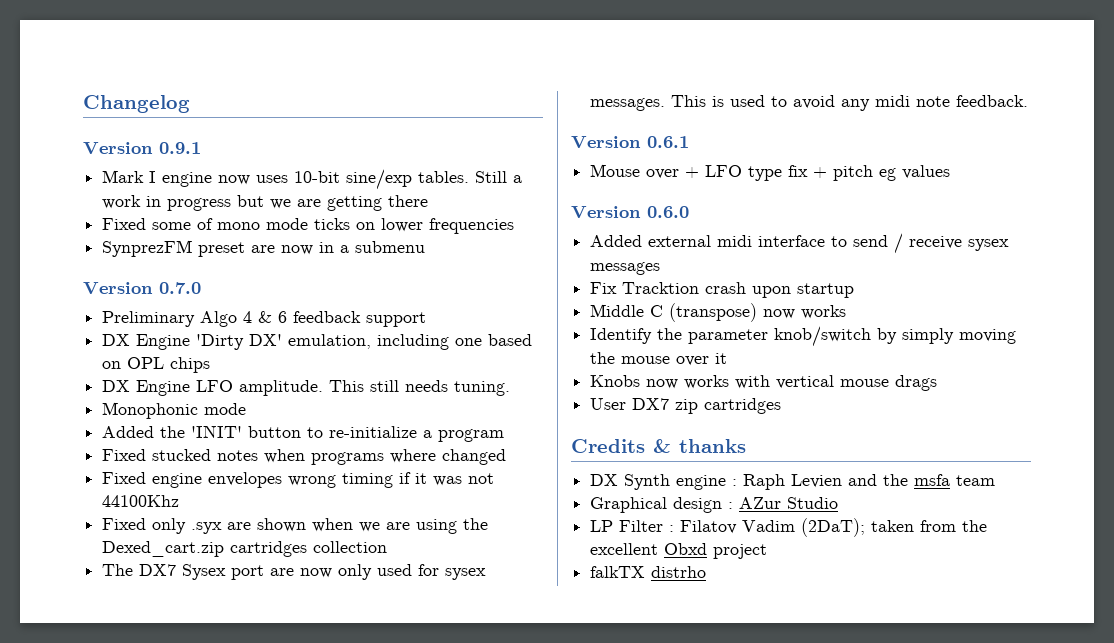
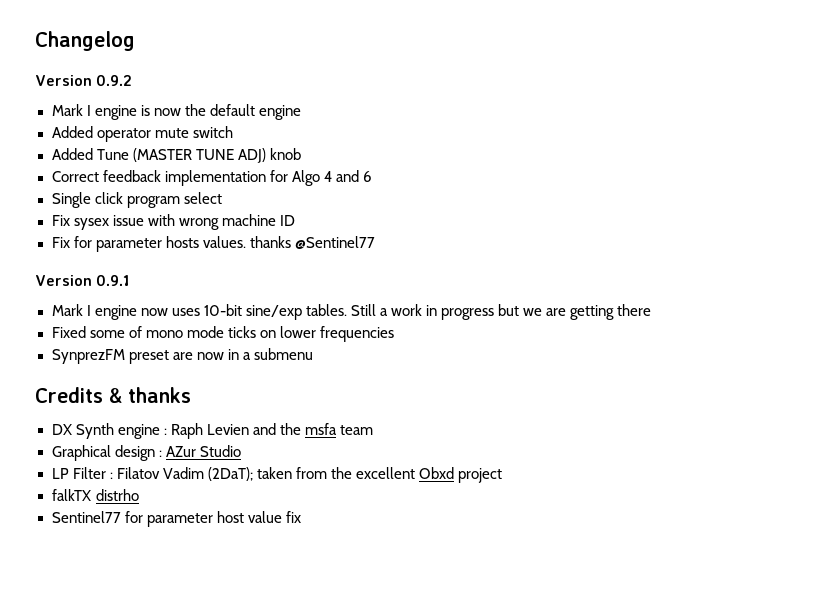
(190, 104) none -> [35,75,133,86] [51,104,301,120] [51,126,233,142] [51,148,301,163] [51,170,372,186] [51,192,222,208] [51,214,295,230] [51,236,375,252] // Version 0.9.2 // Mark I engine is now the default engine // Added operator mute switch // Added Tune (MASTER TUNE ADJ) knob // Correct feedback implementation for Algo 4 and 6 // Single click program select // Fix sysex issue with wrong machine ID // Fix for parameter hosts values. thanks @Sentinel77
[83,282,201,294] [102,311,427,327] [102,334,533,350] [102,357,211,373] [102,380,511,396] [102,402,247,419] [102,425,505,442] [102,449,507,465] [102,472,495,488] [102,495,180,507] [102,518,489,534] [102,541,388,557] [102,564,487,580] [590,95,1029,111] [571,136,689,148] [590,164,951,181] [571,206,689,218] [590,233,1010,254] [590,262,661,275] [590,282,855,298] [590,303,847,322] [590,326,1017,347] [590,352,728,366] [590,375,938,391] [590,398,782,414] // Version 0.7.0 // Preliminary Algo 4 & 6 feedback support // DX Engine 'Dirty DX' emulation, including one based on OPL chips // DX Engine LFO amplitude. This still needs tuning. // Monophonic mode // Added the 'INIT' button to re-initialize a program // Fixed stucked notes when programs where changed // Fixed engine envelopes wrong timing if it was not 44100Khz // Fixed only .syx are shown when we are using the Dexed_cart.zip cartridges collection // The DX7 Sysex port are now only used for sysex messages. This is used to avoid any midi note feedback. // Version 0.6.1 // Mouse over + LFO type fix + pitch eg values // Version 0.6.0 // Added external midi interface to send / receive sysex messages // Fix Tracktion crash upon startup // Middle C (transpose) now works // Identify the parameter knob/switch by simply moving the mouse over it // Knobs now works with vertical mouse drags // User DX7 zip cartridges -> (313, 354) none
(707, 572) none -> [51,511,301,527] // Sentinel77 for parameter host value fix

